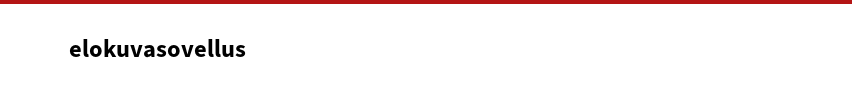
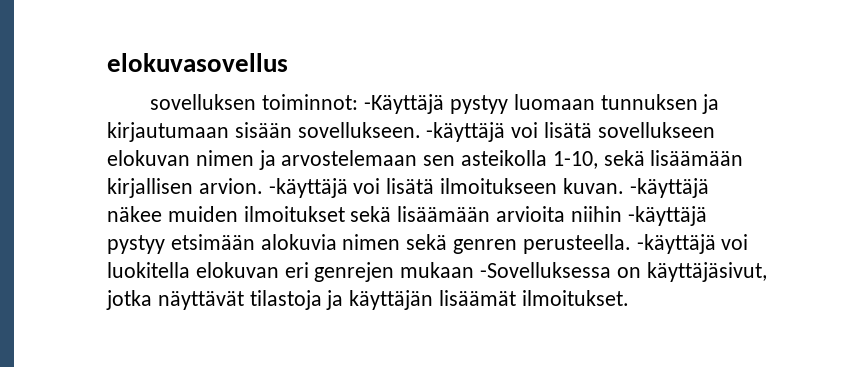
(246, 48) none -> [150,94,720,114] [107,122,715,142] [107,150,744,170] [107,178,709,198] [107,206,707,226] [107,234,749,254] [107,262,767,282] [106,290,629,310] // sovelluksen toiminnot: -Käyttäjä pystyy luomaan tunnuksen ja kirjautumaan sisään sovellukseen. -käyttäjä voi lisätä sovellukseen elokuvan nimen ja arvostelemaan sen asteikolla 1-10, sekä lisäämään kirjallisen arvion. -käyttäjä voi lisätä ilmoitukseen kuvan. -käyttäjä näkee muiden ilmoitukset sekä lisäämään arvioita niihin -käyttäjä pystyy etsimään alokuvia nimen sekä genren perusteella. -käyttäjä voi luokitella elokuvan eri genrejen mukaan -Sovelluksessa on käyttäjäsivut, jotka näyttävät tilastoja ja käyttäjän lisäämät ilmoitukset.

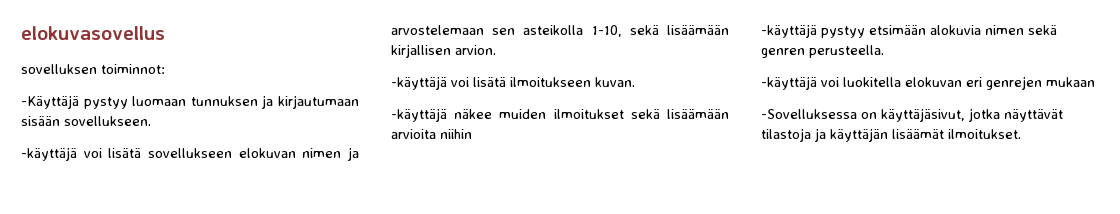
(359, 102) none -> (165, 69) //
(421, 130) none -> (151, 121) //
(263, 186) none -> (496, 50) //
(624, 186) none -> (635, 82) //
(622, 214) none -> (472, 134) //
(631, 244) none -> (884, 51) //
(475, 270) none -> (1095, 82) //

